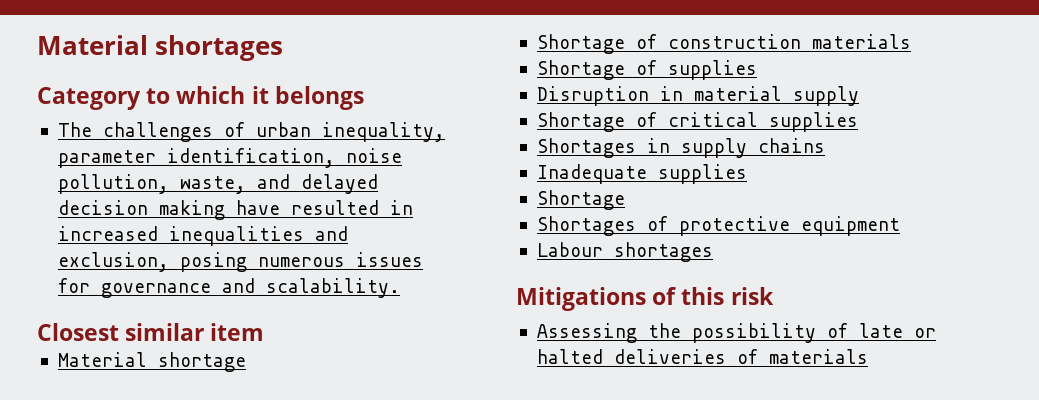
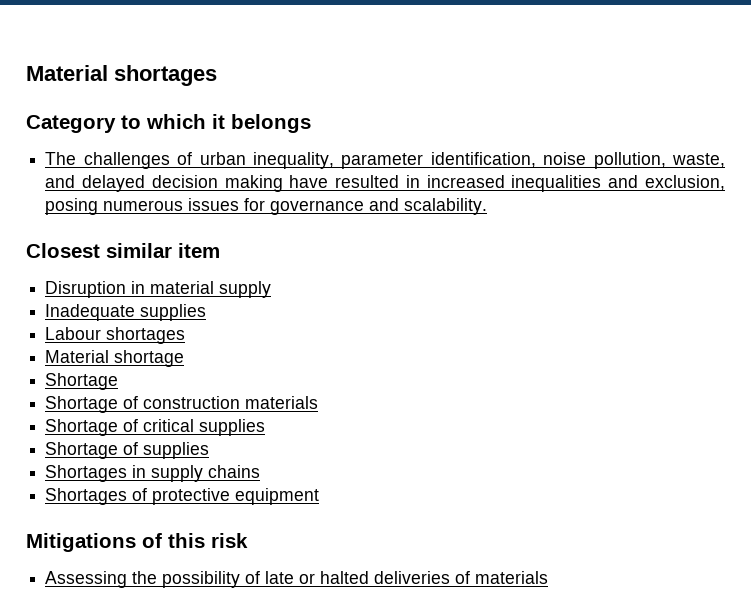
(265, 332) none -> [45,281,272,298] [45,304,207,321] [45,327,186,344] // Disruption in material supply // Inadequate supplies // Labour shortages
(625, 44) none -> [45,396,119,413] // Shortage
[667,60,757,80] [536,86,859,106] [536,112,758,132] supplies // Disruption in material supply // Shortage of critical -> [143,419,266,436] [45,442,139,459] critical supplies // Shortage of
[536,164,747,184] [536,190,625,210] // Inadequate supplies // Shortage -> (261, 471) none
[536,242,713,262] // Labour shortages -> (320, 496) none

